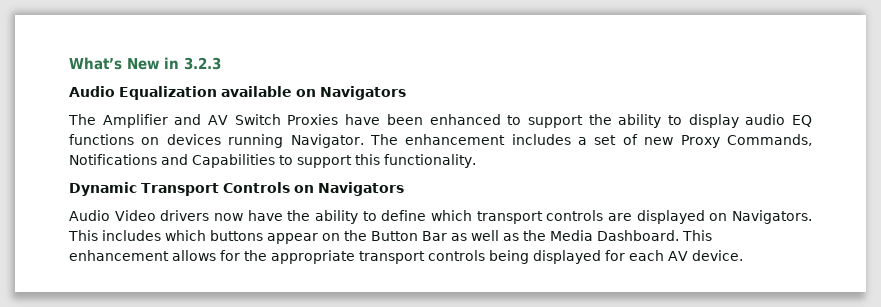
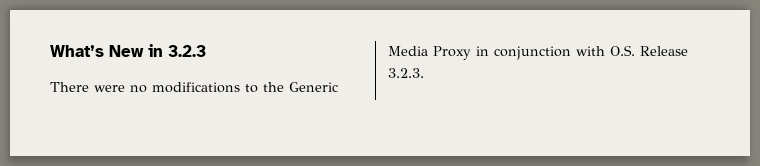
[69,86,406,100] [68,114,812,128] [69,134,812,148] [69,154,476,168] [69,182,404,196] [69,210,812,224] [68,230,712,244] [69,250,743,264] Audio Equalization available on Navigators // The Amplifier and AV Switch Proxies have been enhanced to support the ability to display audio EQ functions on devices running Navigator. The enhancement includes a set of new Proxy Commands, Notifications and Capabilities to support this functionality. // Dynamic Transport Controls on Navigators // Audio Video drivers now have the ability to define which transport controls are displayed on Navigators. This includes which buttons appear on the Button Bar as well as the Media Dashboard. This enhancement allows for the appropriate transport controls being displayed for each AV device. -> [50,82,338,93] [388,45,688,60] [388,68,424,78] There were no modifications to the Generic Media Proxy in conjunction with O.S. Release 3.2.3.

